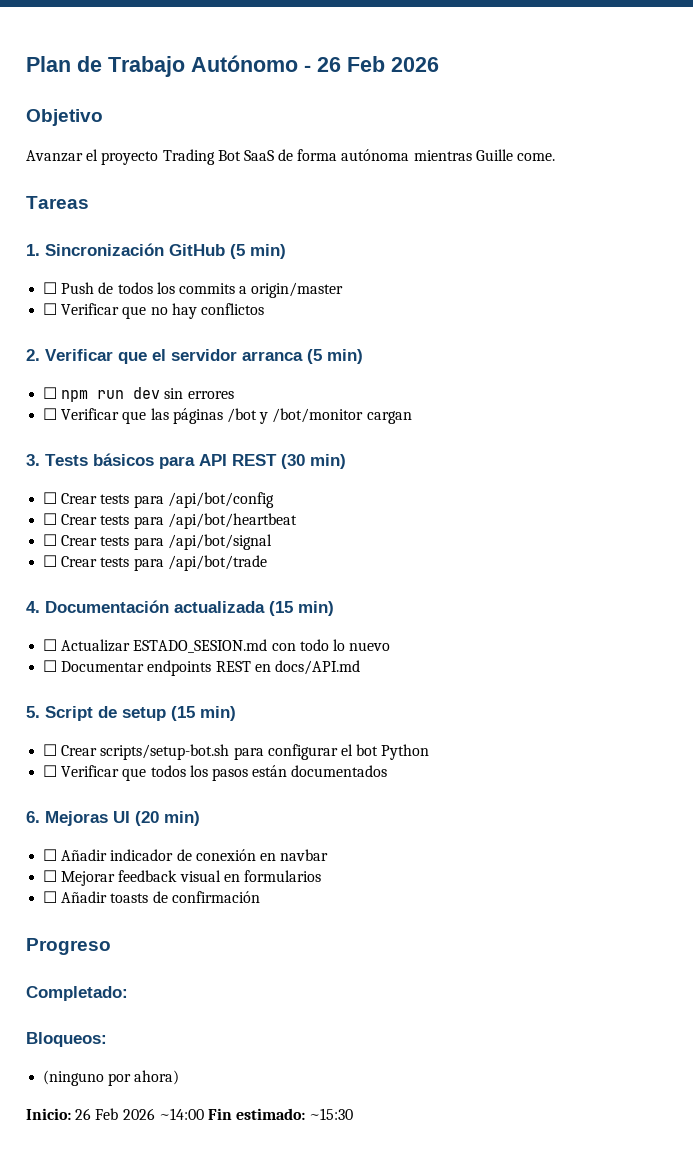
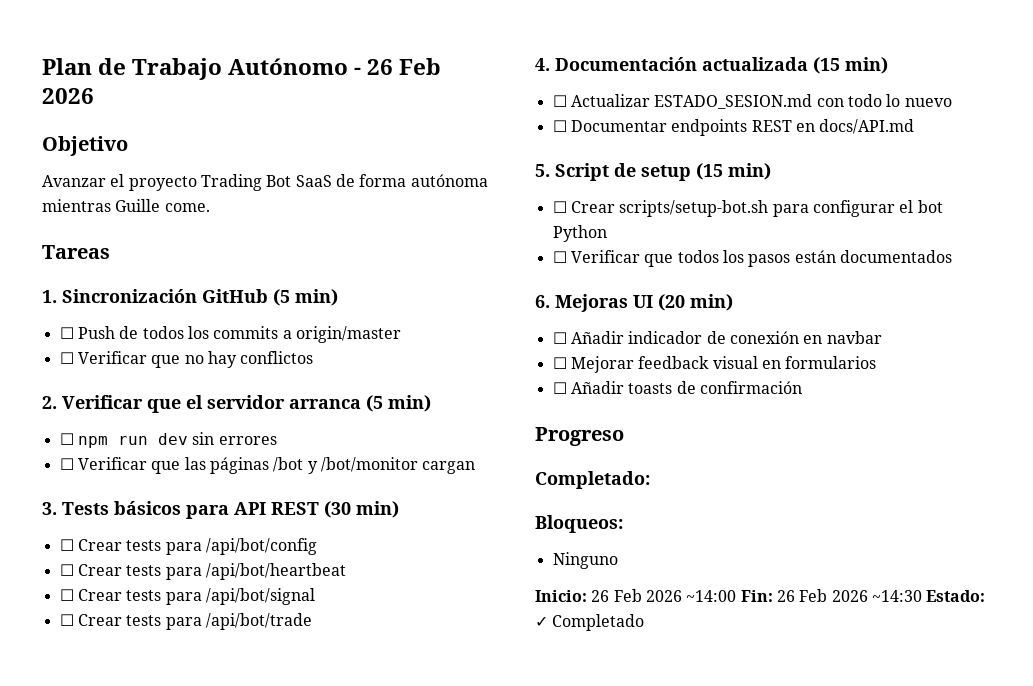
[43,1070,180,1086] (ninguno por ahora) -> [552,552,618,569] Ninguno
[207,1108,354,1120] Fin estimado: ~15:30 -> [740,589,986,602] [535,614,645,631] Fin: 26 Feb 2026 ~14:30 Estado: ✓ Completado

